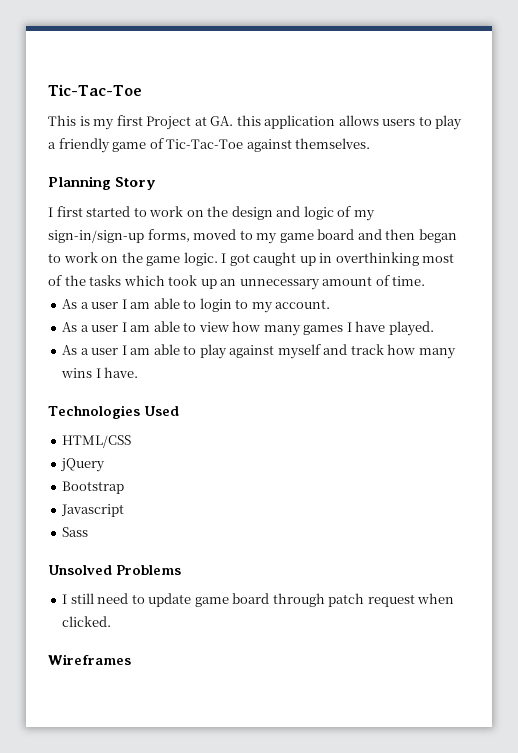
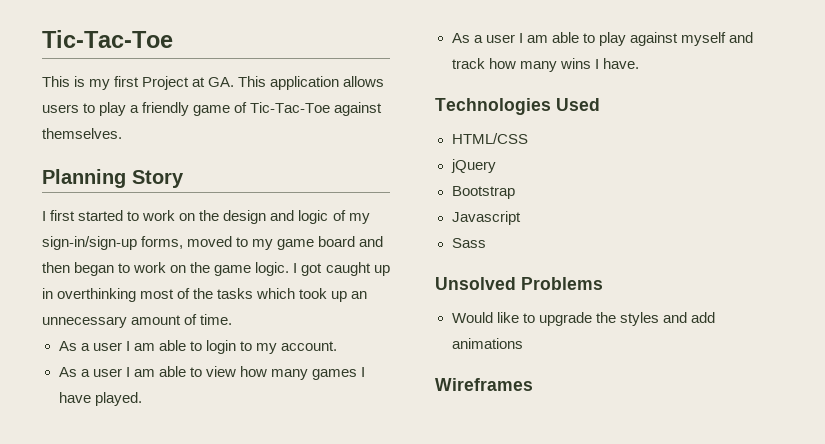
[236,115,261,126] this -> [238,76,267,87] This
[62,593,455,607] [62,616,112,627] I still need to update game board through patch request when clicked. -> [451,312,715,326] [451,338,523,349] Would like to upgrade the styles and add animations

